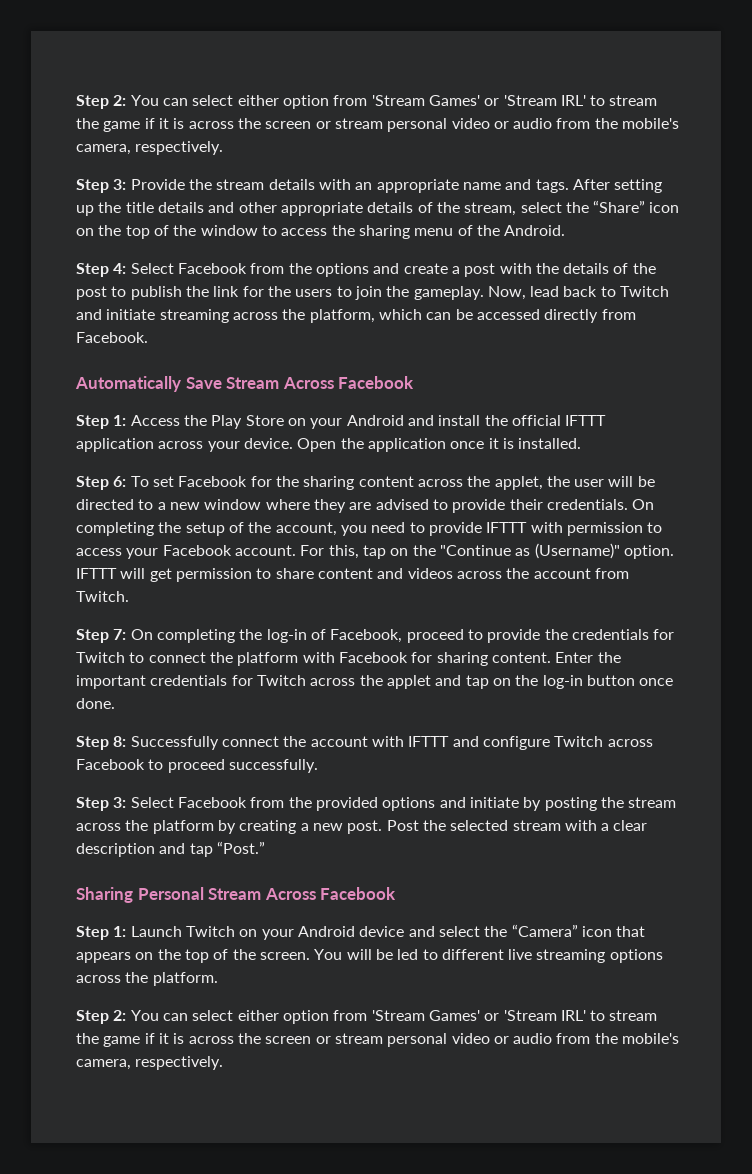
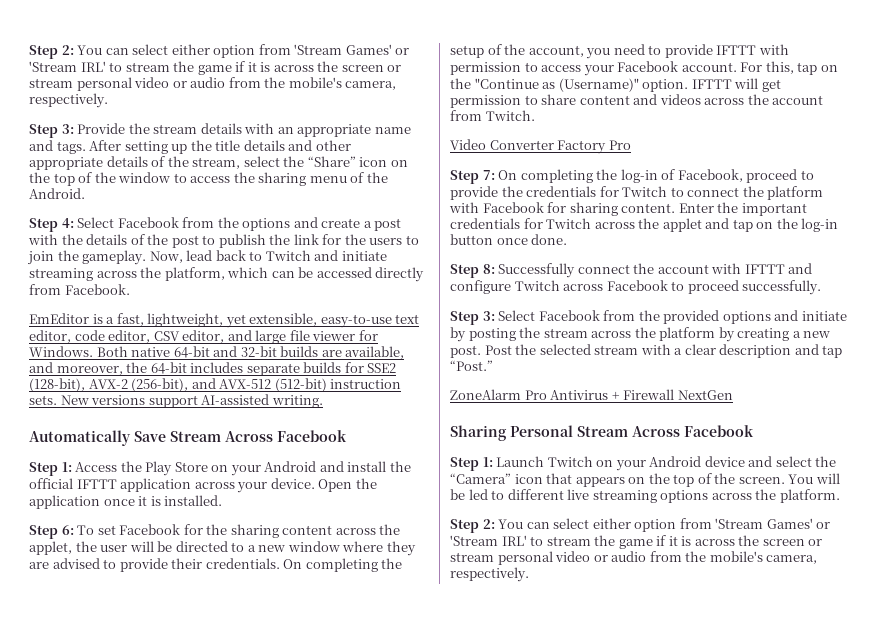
(148, 337) none -> [29,313,420,328] [29,330,378,344] [29,346,405,359] [29,362,397,376] [29,378,402,392] [29,394,323,408] // EmEditor is a fast, lightweight, yet extensible, easy-to-use text editor, code editor, CSV editor, and large file viewer for Windows. Both native 64-bit and 32-bit builds are available, and moreover, the 64-bit includes separate builds for SSE2 (128-bit), AVX-2 (256-bit), and AVX-512 (512-bit) instruction sets. New versions support AI-assisted writing.
(129, 596) none -> [450,139,631,154] // Video Converter Factory Pro
(265, 847) none -> [450,389,733,400] // ZoneAlarm Pro Antivirus + Firewall NextGen

